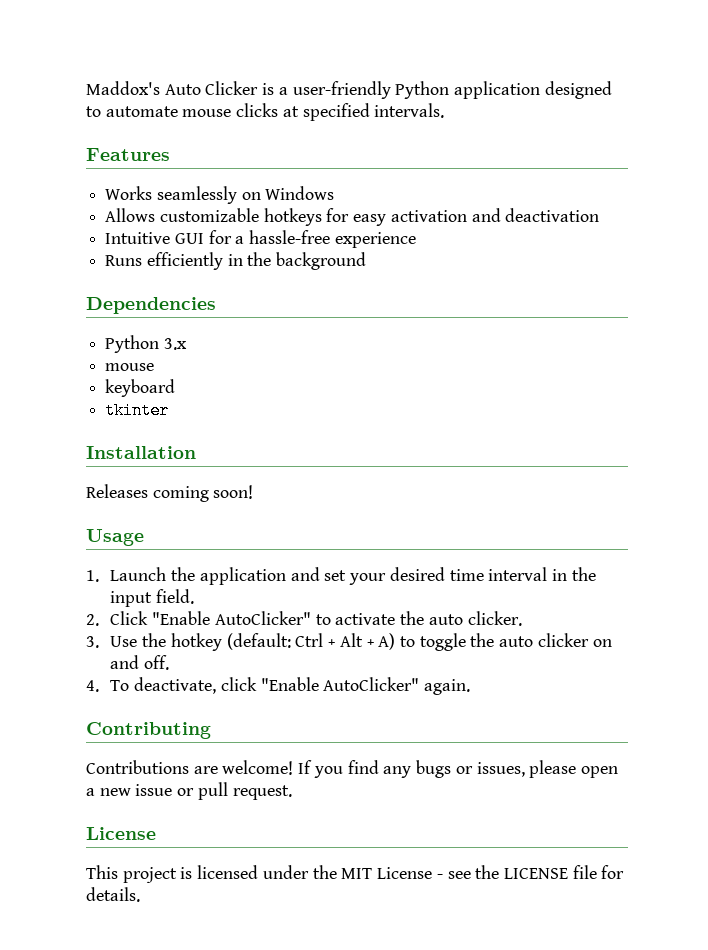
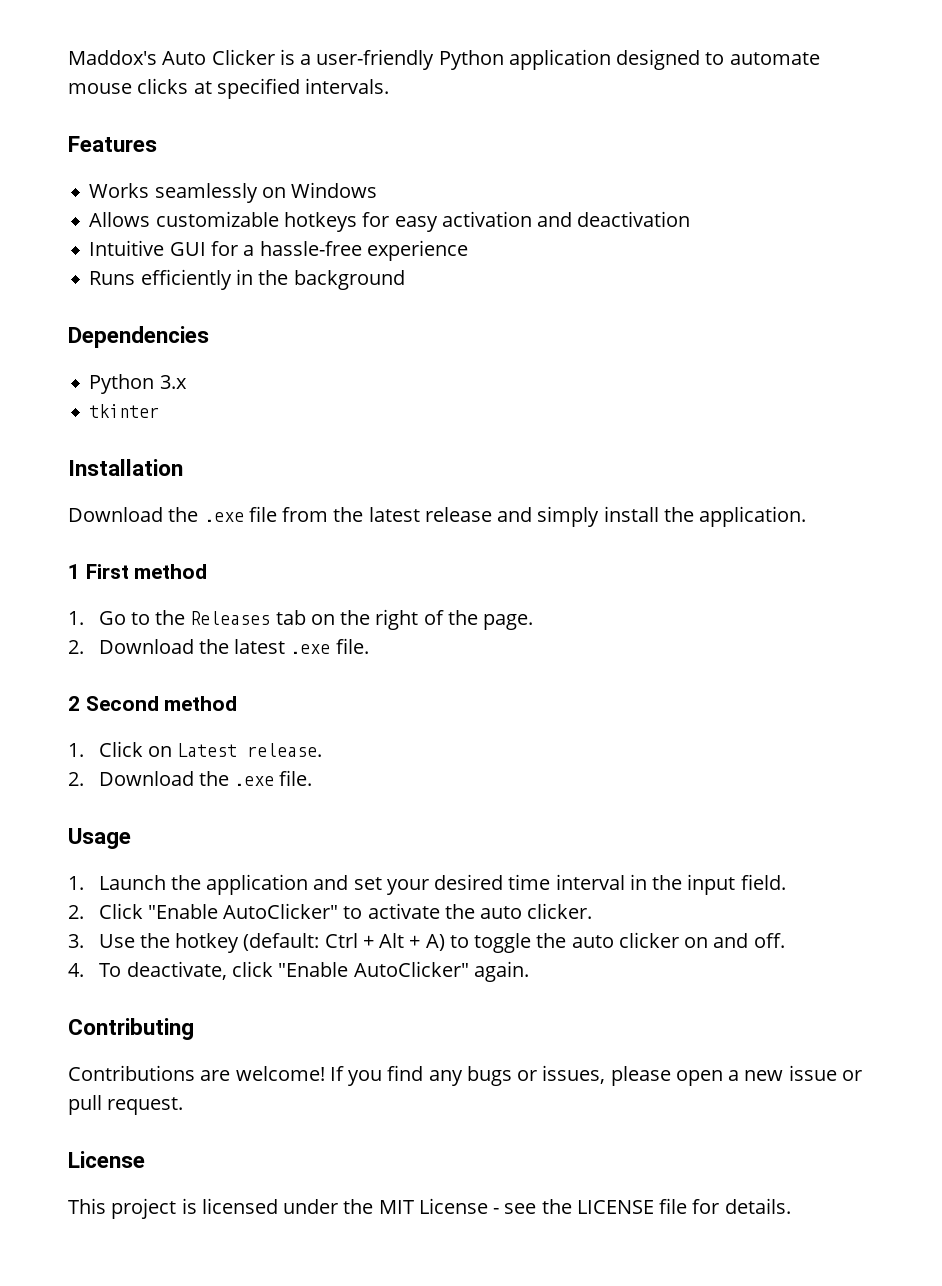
[105,363,155,371] [105,379,176,397] // mouse // keyboard -> (187, 382) none
[86,484,254,502] Releases coming soon! -> [68,506,807,527] [68,564,208,579] [68,609,534,630] [68,638,369,654] [68,696,238,711] [68,741,323,757] [68,770,313,786] Download the .exe file from the latest release and simply install the application. // 1 First method // 1. Go to the Releases tab on the right of the page. // 2. Download the latest .exe file. // 2 Second method // 1. Click on Latest release. // 2. Download the .exe file.

